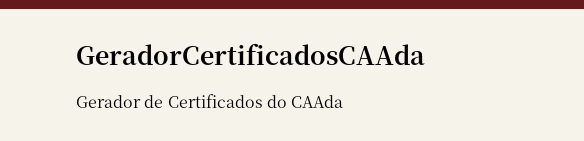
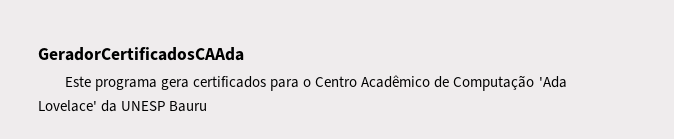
[76,94,344,108] Gerador de Certificados do CAAda -> [65,75,567,91] [38,100,208,112] Este programa gera certificados para o Centro Acadêmico de Computação 'Ada Lovelace' da UNESP Bauru

